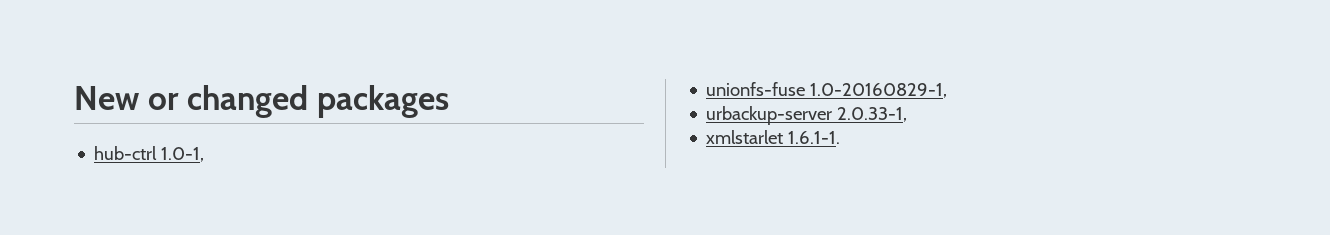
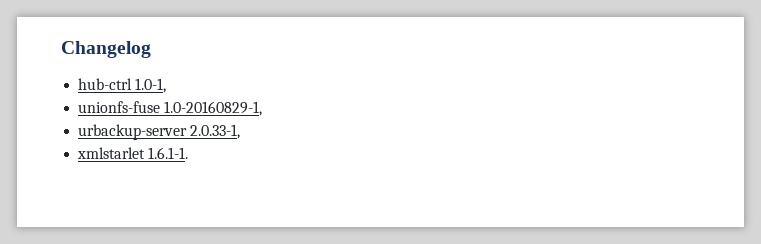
[74,85,450,118] New or changed packages -> [61,41,151,58] Changelog

